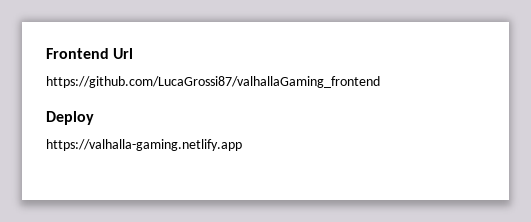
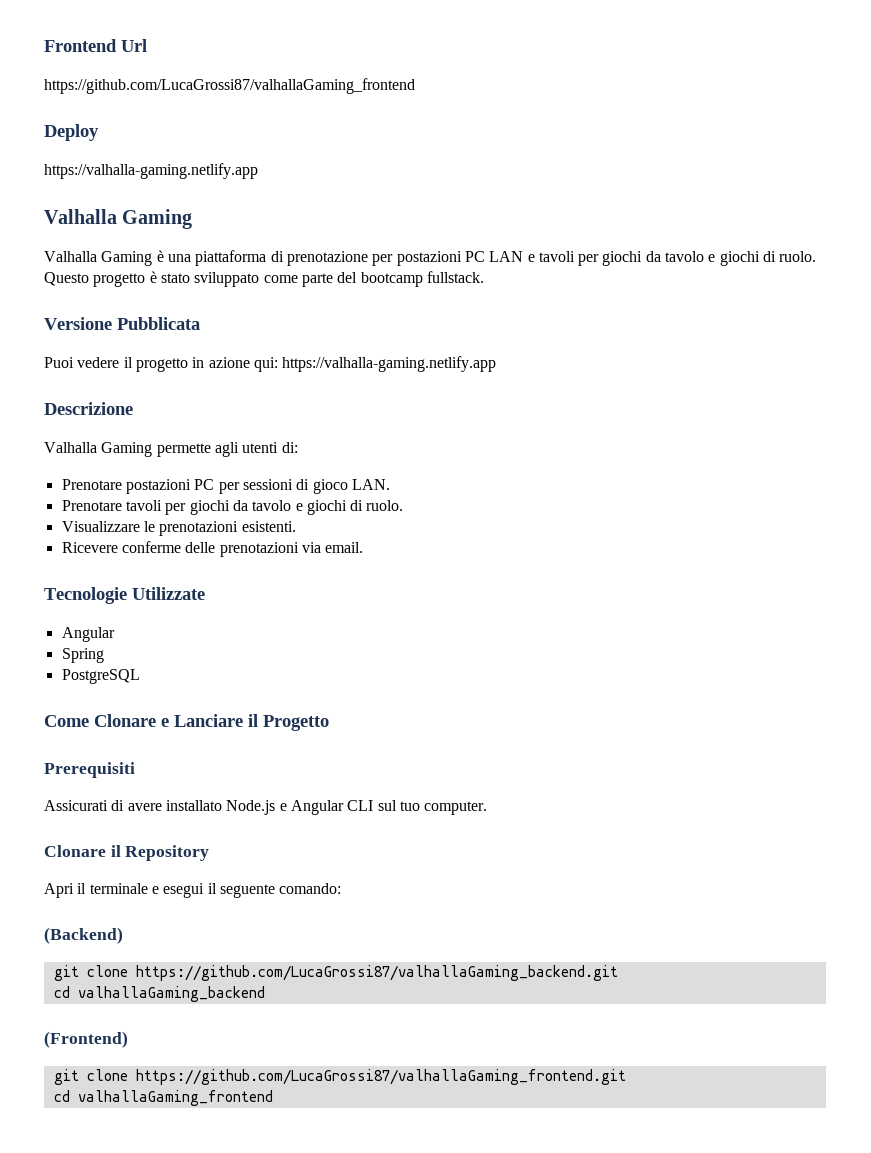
(242, 145) none -> [44,209,193,229] [44,250,817,266] [44,271,484,287] [44,317,200,330] [44,356,497,372] [44,402,133,415] [44,442,298,457] [61,479,390,494] [61,500,404,515] [61,521,296,536] [61,541,364,557] [44,587,205,604] [61,627,115,642] [61,648,104,663] [61,669,140,684] [44,714,329,731] [44,762,135,778] [44,800,488,815] [44,845,210,861] [44,883,342,898] [44,927,123,944] [53,965,618,981] [53,986,265,1002] [44,1031,128,1048] [53,1069,626,1085] [53,1090,273,1106] // Valhalla Gaming // Valhalla Gaming è una piattaforma di prenotazione per postazioni PC LAN e tavoli per giochi da tavolo e giochi di ruolo. Questo progetto è stato sviluppato come parte del bootcamp fullstack. // Versione Pubblicata // Puoi vedere il progetto in azione qui: https://valhalla-gaming.netlify.app // Descrizione // Valhalla Gaming permette agli utenti di: // Prenotare postazioni PC per sessioni di gioco LAN. // Prenotare tavoli per giochi da tavolo e giochi di ruolo. // Visualizzare le prenotazioni esistenti. // Ricevere conferme delle prenotazioni via email. // Tecnologie Utilizzate // Angular // Spring // PostgreSQL // Come Clonare e Lanciare il Progetto // Prerequisiti // Assicurati di avere installato Node.js e Angular CLI sul tuo computer. // Clonare il Repository // Apri il terminale e esegui il seguente comando: // (Backend) // git clone https://github.com/LucaGrossi87/valhallaGaming_backend.git // cd valhallaGaming_backend // (Frontend) // git clone https://github.com/LucaGrossi87/valhallaGaming_frontend.git // cd valhallaGaming_frontend

